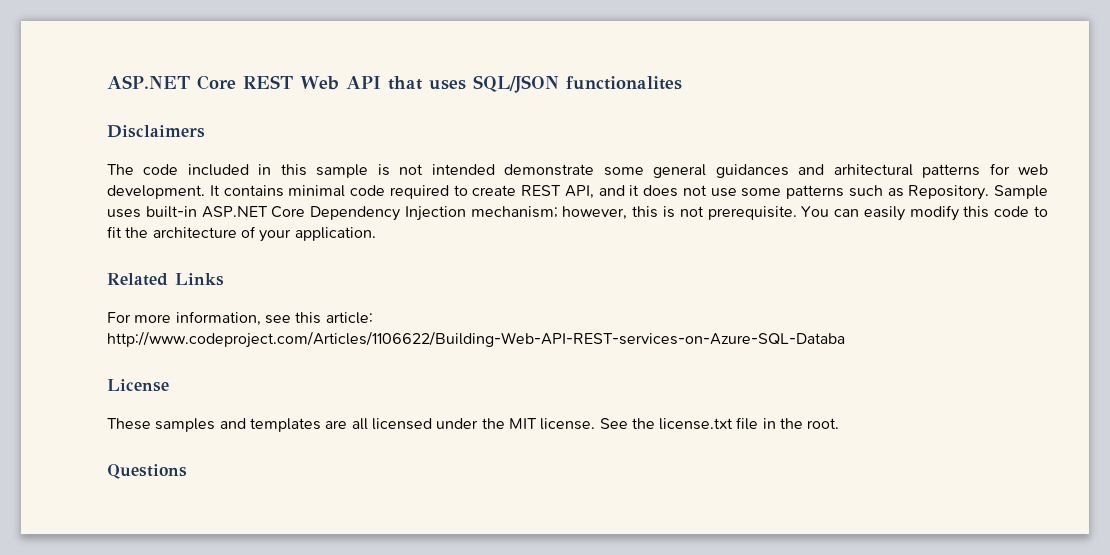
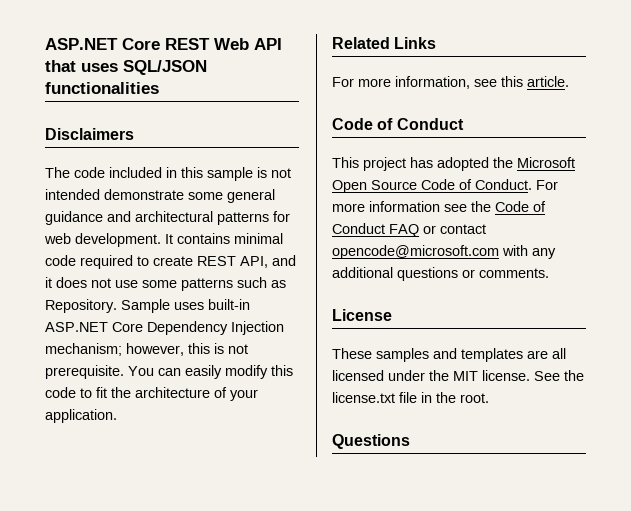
[565,76,682,90] functionalites -> [45,82,159,94] functionalities
[715,164,913,178] guidances and arhitectural -> [45,211,213,225] guidance and architectural
[325,312,373,324] [107,331,845,348] article: http://www.codeproject.com/Articles/1106622/Building-Web-API-REST-services-on-Azure-SQL-Databa -> [527,76,569,87] [332,118,464,130] [332,157,575,171] [332,179,558,193] [332,201,546,212] [332,223,486,237] [332,245,556,259] [332,267,549,281] article. // Code of Conduct // This project has adopted the Microsoft Open Source Code of Conduct. For more information see the Code of Conduct FAQ or contact opencode@microsoft.com with any additional questions or comments.

